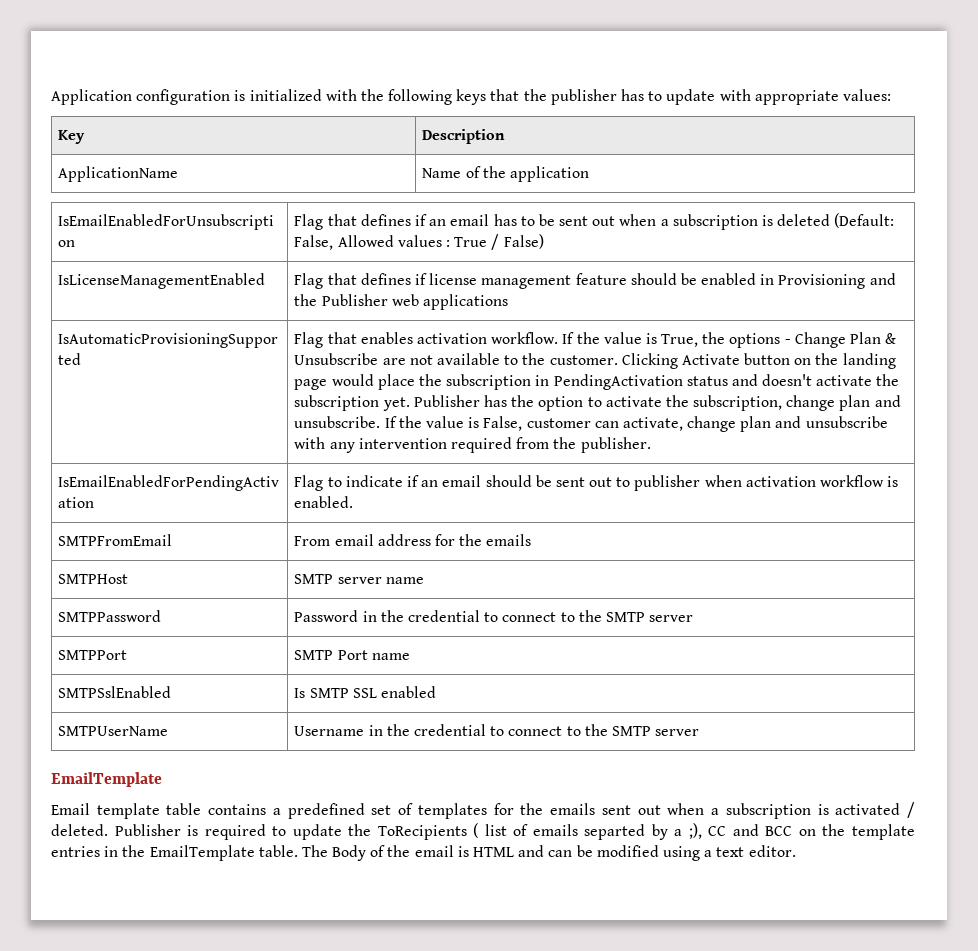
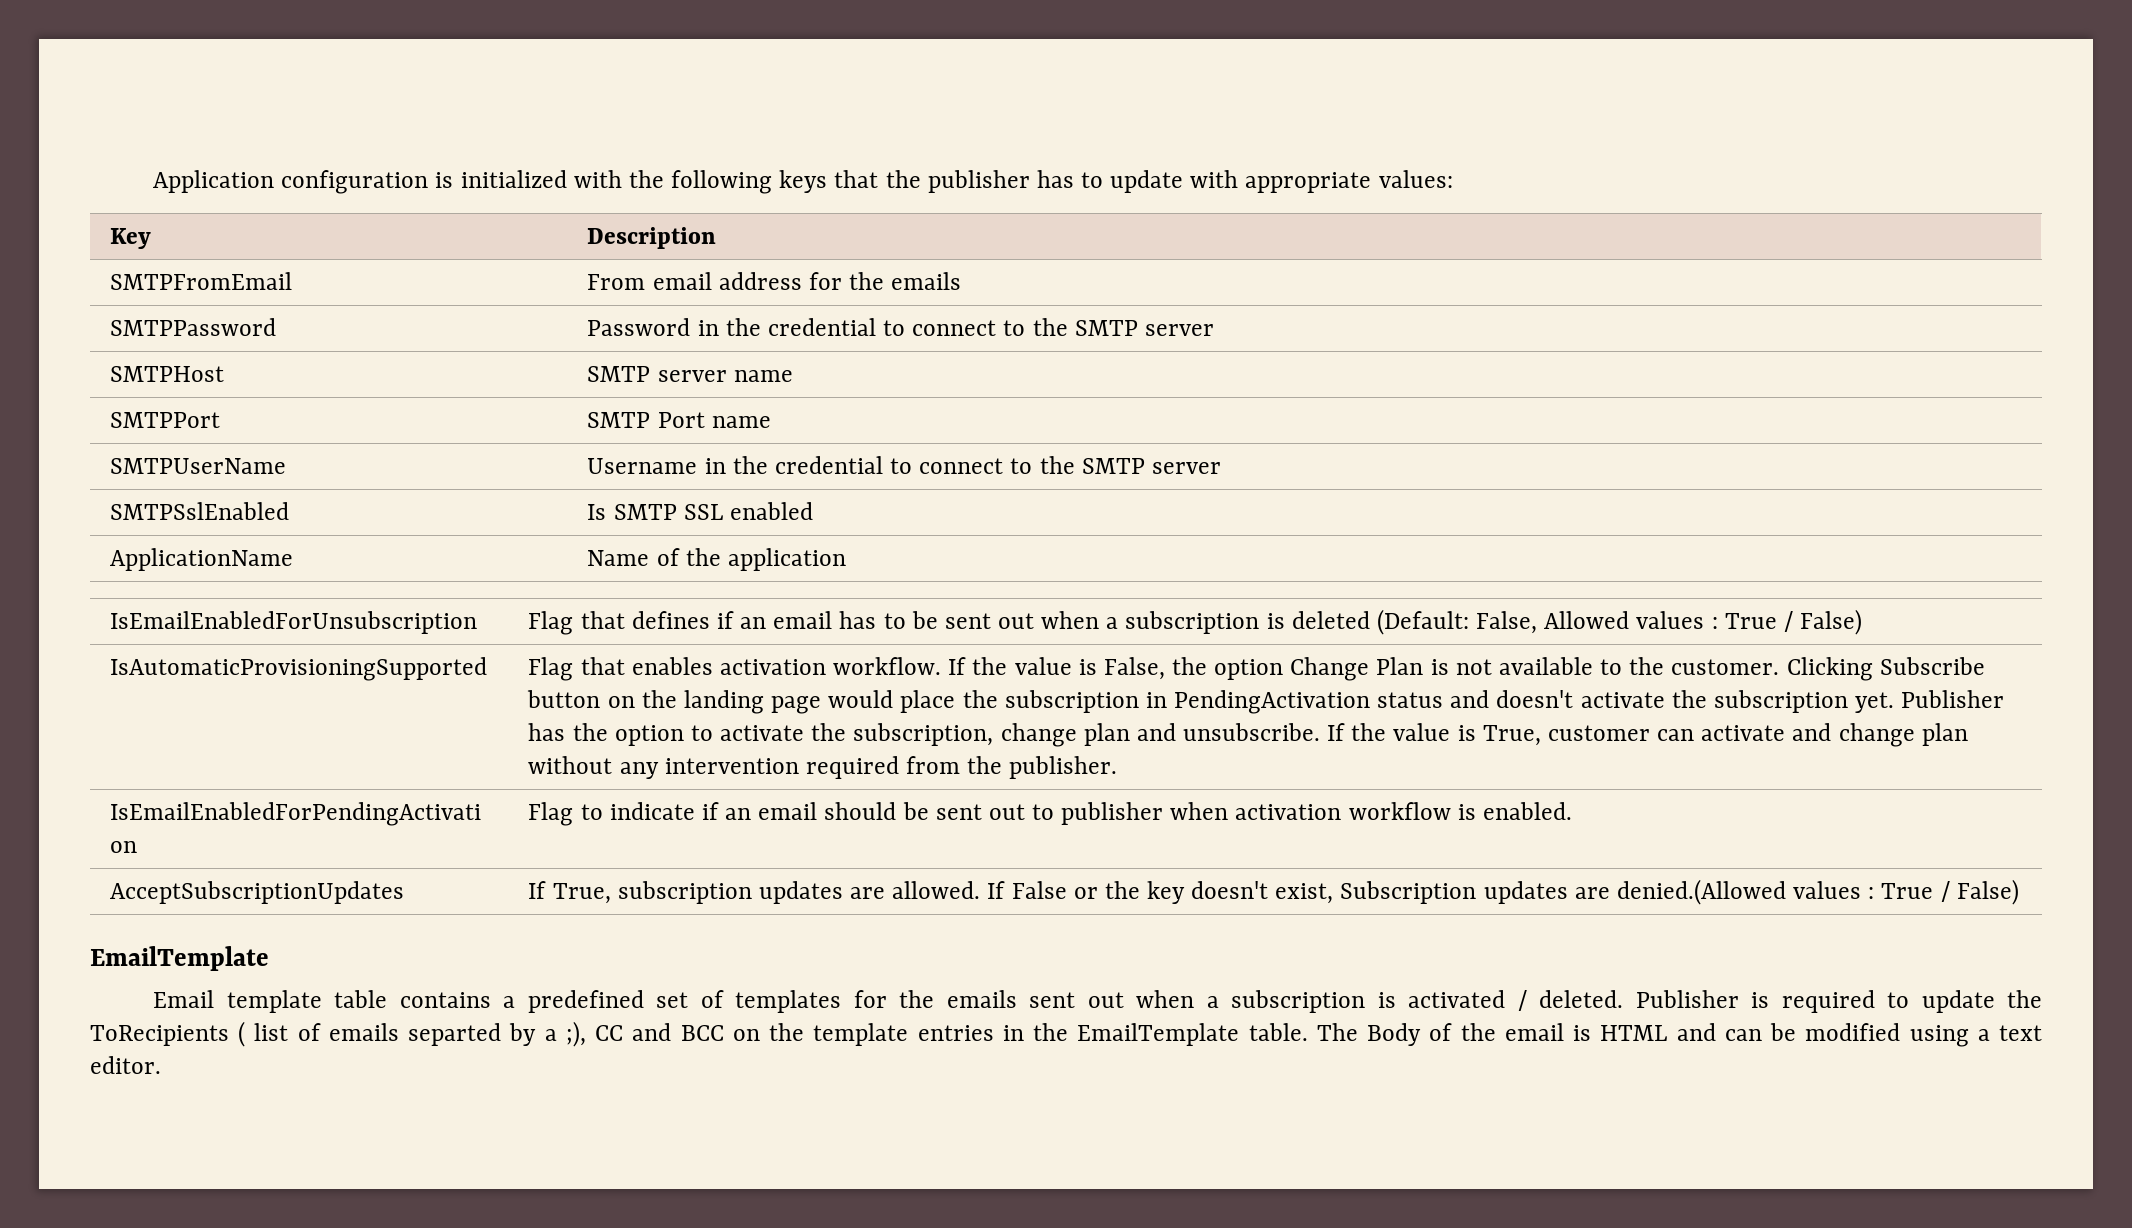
(506, 136) none -> [110,272,293,290] [587,272,962,290] [110,318,277,336] [587,318,1214,336] [110,366,225,382] [587,366,793,382] [110,412,221,428] [587,412,771,428] [110,458,287,474] [587,456,1221,474] [110,502,290,520] [587,502,813,520] // SMTPFromEmail | From email address for the emails // SMTPPassword | Password in the credential to connect to the SMTP server // SMTPHost | SMTP server name // SMTPPort | SMTP Port name // SMTPUserName | Username in the credential to connect to the SMTP server // SMTPSslEnabled | Is SMTP SSL enabled
[58,273,266,289] [294,273,896,289] [294,294,508,310] // IsLicenseManagementEnabled | Flag that defines if license management feature should be enabled in Provisioning and the Publisher web applications -> (1863, 622) none
[661,332,897,348] [294,353,406,365] True, the options - Change Plan & Unsubscribe are -> [1103,657,1449,681] False, the option Change Plan is
[681,354,740,365] Activate -> [1879,657,1985,675] Subscribe
[483,416,523,431] False, -> [1482,725,1541,746] True,
[622,416,888,432] [294,437,326,449] activate, change plan and unsubscribe with -> [1701,723,1968,747] [528,756,613,774] activate and change plan without
[58,534,173,546] [294,534,532,546] [58,574,129,584] [294,574,424,584] [58,610,162,622] [294,610,694,622] [58,650,128,660] [294,650,410,660] [58,686,172,698] [294,686,436,698] [58,726,169,736] [294,724,700,736] SMTPFromEmail | From email address for the emails // SMTPHost | SMTP server name // SMTPPassword | Password in the credential to connect to the SMTP server // SMTPPort | SMTP Port name // SMTPSslEnabled | Is SMTP SSL enabled // SMTPUserName | Username in the credential to connect to the SMTP server -> [110,881,405,904] [528,879,2019,905] AcceptSubscriptionUpdates | If True, subscription updates are allowed. If False or the key doesn't exist, Subscription updates are denied.(Allowed values : True / False)

